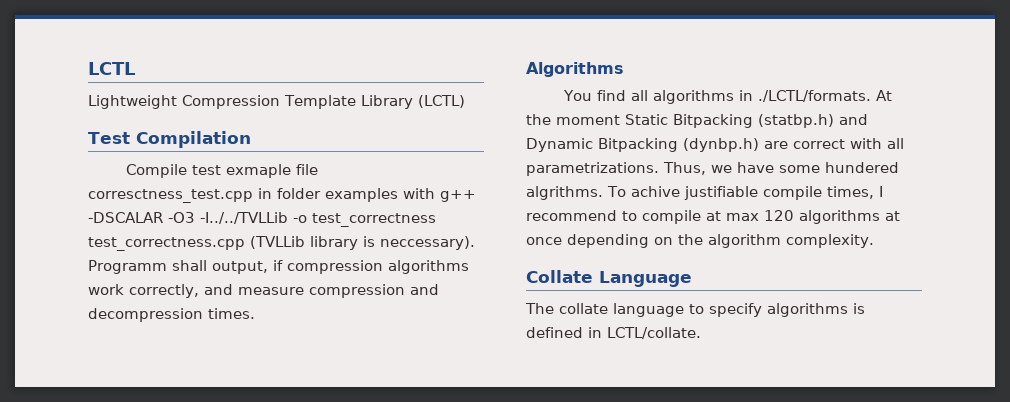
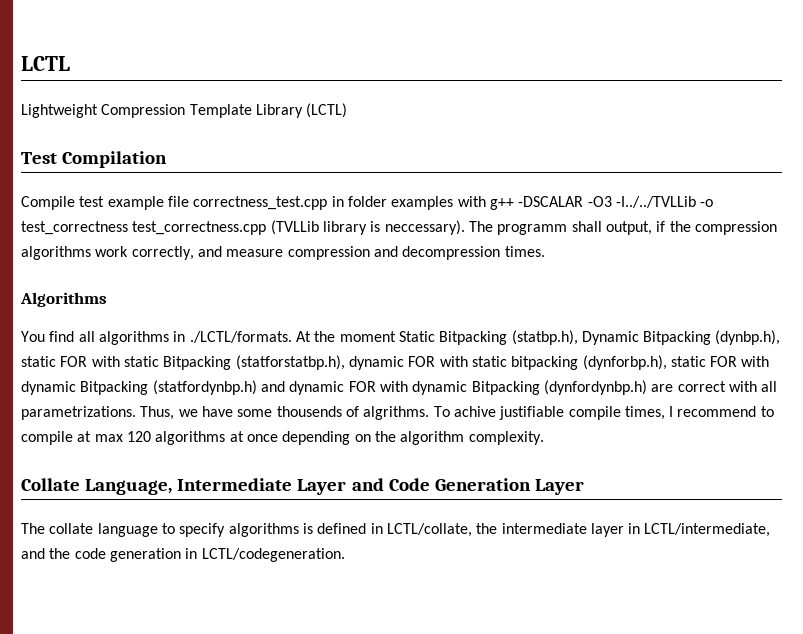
[226,164,319,178] [88,189,253,203] exmaple file corresctness_test.cpp -> [107,196,328,210] example file correctness_test.cpp
[88,260,167,274] Programm -> [468,221,568,235] The programm
(283, 265) none -> [669,221,691,232] the
[758,114,868,128] [526,138,759,152] (statbp.h) and Dynamic Bitpacking (dynbp.h) -> [511,330,781,345] [21,355,770,370] [21,380,647,395] (statbp.h), Dynamic Bitpacking (dynbp.h), static FOR with static Bitpacking (statforstatbp.h), dynamic FOR with static bitpacking (dynforbp.h), static FOR with dynamic Bitpacking (statfordynbp.h) and dynamic FOR with dynamic Bitpacking (dynfordynbp.h)
[825,162,899,173] hundered -> [276,406,359,417] thousends of
[599,271,692,287] Language -> [85,478,584,495] Language, Intermediate Layer and Code Generation Layer
[607,327,701,339] LCTL/collate. -> [386,523,771,537] [21,548,345,562] LCTL/collate, the intermediate layer in LCTL/intermediate, and the code generation in LCTL/codegeneration.

